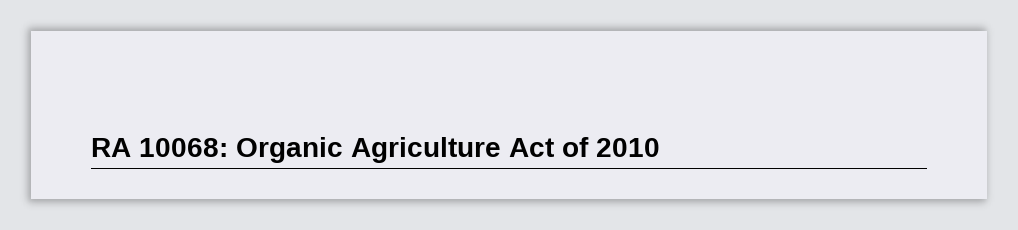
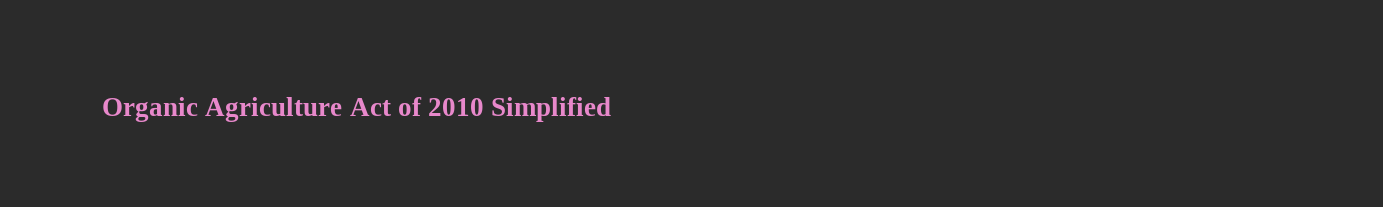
[91,138,228,157] RA 10068: -> (102, 109) none
(660, 147) none -> [491,97,612,122] Simplified

